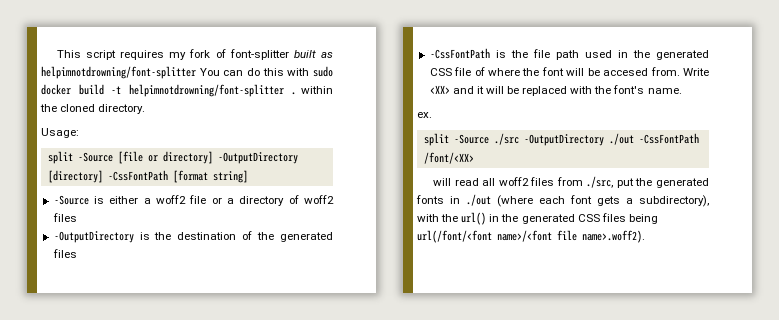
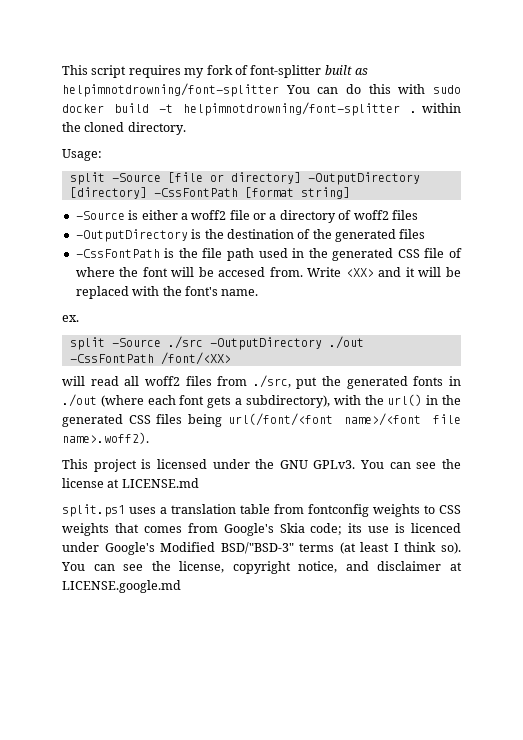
(645, 236) none -> [62,459,461,472] [62,478,199,488] [62,504,461,517] [62,523,461,536] [62,542,461,555] [61,561,462,574] [62,580,181,593] // This project is licensed under the GNU GPLv3. You can see the license at LICENSE.md // split.ps1 uses a translation table from fontconfig weights to CSS weights that comes from Google's Skia code; its use is licenced under Google's Modified BSD/"BSD-3" terms (at least I think so). You can see the license, copyright notice, and disclaimer at LICENSE.google.md

